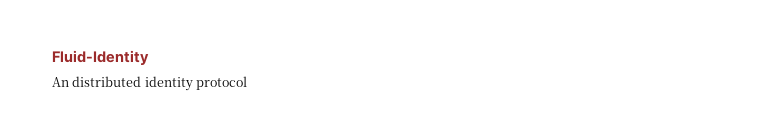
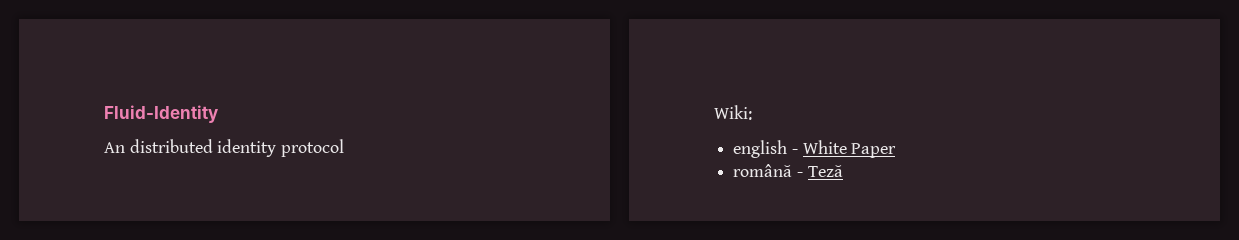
(248, 83) none -> [714,105,752,120] [733,140,897,158] [733,164,843,177] // Wiki: // english - White Paper // română - Teză

